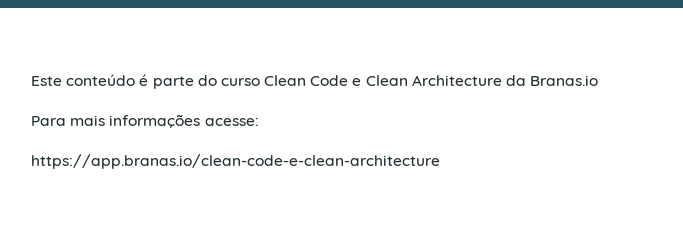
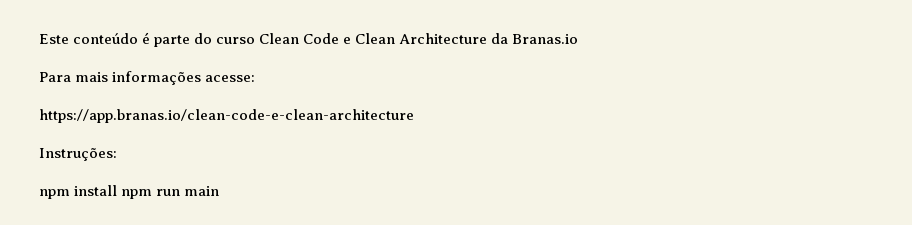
(440, 161) none -> [39,148,117,161] [39,185,220,199] // Instruções: // npm install npm run main

